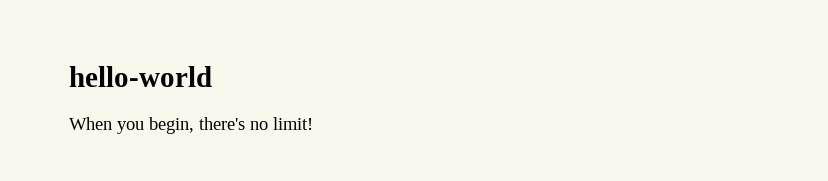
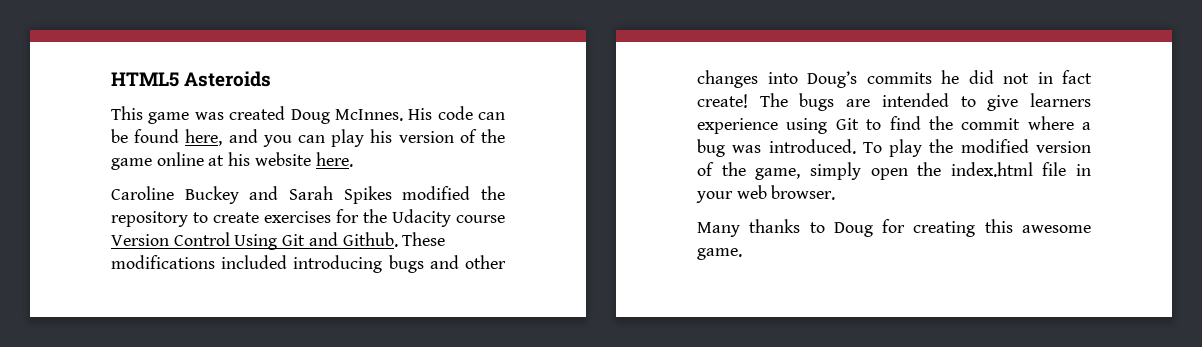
[69,66,212,87] [69,117,313,134] hello-world // When you begin, there's no limit! -> [111,71,272,87] [111,106,505,124] [111,129,505,147] [111,152,353,170] [111,186,505,204] [111,209,505,227] [111,232,446,250] [111,255,506,273] [697,70,1092,88] [697,93,1091,111] [697,116,1091,134] [697,139,1091,157] [697,162,1091,180] [696,185,836,203] [697,219,1091,237] [697,248,742,260] HTML5 Asteroids // This game was created Doug McInnes. His code can be found here, and you can play his version of the game online at his website here. // Caroline Buckey and Sarah Spikes modified the repository to create exercises for the Udacity course Version Control Using Git and Github. These modifications included introducing bugs and other changes into Doug’s commits he did not in fact create! The bugs are intended to give learners experience using Git to find the commit where a bug was introduced. To play the modified version of the game, simply open the index.html file in your web browser. // Many thanks to Doug for creating this awesome game.

